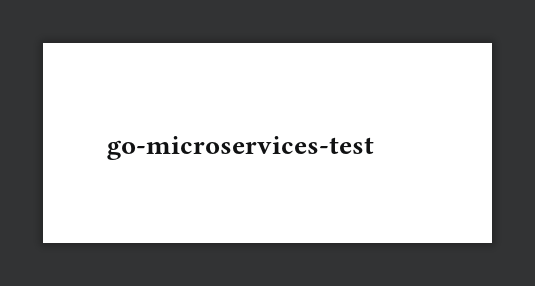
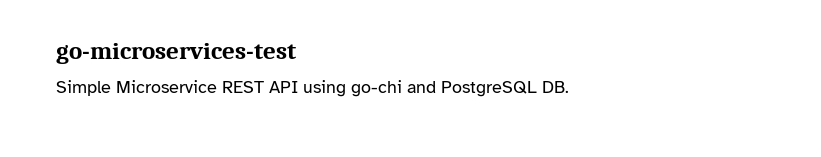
(374, 148) none -> [56,80,569,97] // Simple Microservice REST API using go-chi and PostgreSQL DB.

